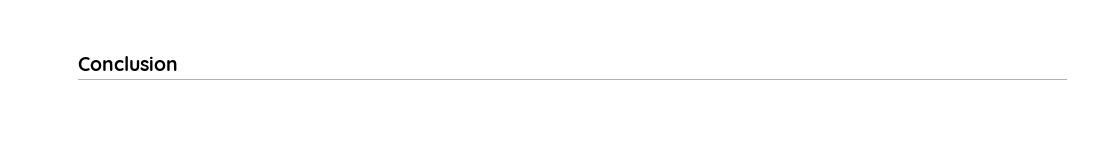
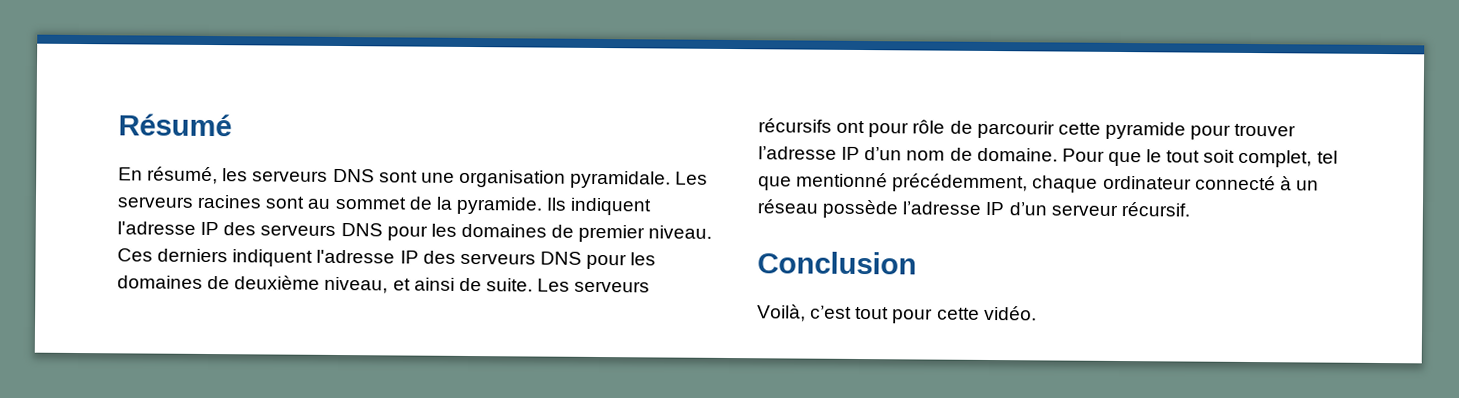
[78,56,178,71] Conclusion -> [118,113,232,137] [118,166,709,189] [117,194,653,216] [117,221,713,243] [117,248,657,270] [117,275,651,294] [758,118,1297,140] [758,146,1338,168] [758,172,1319,193] [757,199,1190,219] [757,251,917,275] [757,304,1037,324] Résumé // En résumé, les serveurs DNS sont une organisation pyramidale. Les serveurs racines sont au sommet de la pyramide. Ils indiquent l'adresse IP des serveurs DNS pour les domaines de premier niveau. Ces derniers indiquent l'adresse IP des serveurs DNS pour les domaines de deuxième niveau, et ainsi de suite. Les serveurs récursifs ont pour rôle de parcourir cette pyramide pour trouver l’adresse IP d’un nom de domaine. Pour que le tout soit complet, tel que mentionné précédemment, chaque ordinateur connecté à un réseau possède l’adresse IP d’un serveur récursif. // Conclusion // Voilà, c’est tout pour cette vidéo.

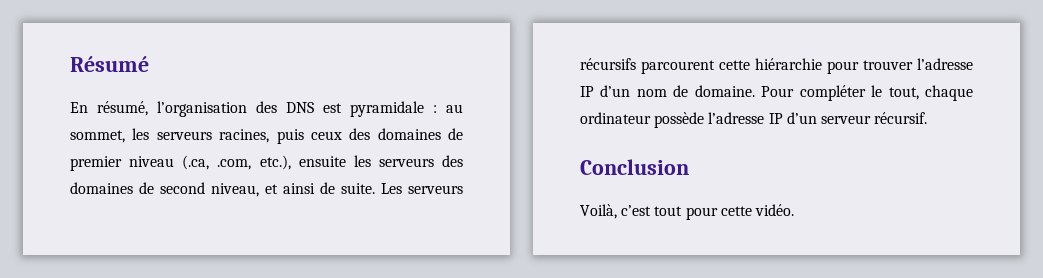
[222,168,709,189] [117,194,653,216] [117,221,713,243] [117,248,657,270] [117,275,321,290] les serveurs DNS sont une organisation pyramidale. Les serveurs racines sont au sommet de la pyramide. Ils indiquent l'adresse IP des serveurs DNS pour les domaines de premier niveau. Ces derniers indiquent l'adresse IP des serveurs DNS pour les domaines de deuxième -> [157,101,463,117] [70,128,463,144] [70,155,463,171] [70,182,205,194] l’organisation des DNS est pyramidale : au sommet, les serveurs racines, puis ceux des domaines de premier niveau (.ca, .com, etc.), ensuite les serveurs des domaines de second
[836,119,1186,140] ont pour rôle de parcourir cette pyramide -> [641,58,822,74] parcourent cette hiérarchie
[1107,149,1338,168] [758,172,1319,193] [757,199,818,214] que le tout soit complet, tel que mentionné précédemment, chaque ordinateur connecté à un réseau -> [799,85,973,101] [580,112,651,124] compléter le tout, chaque ordinateur

